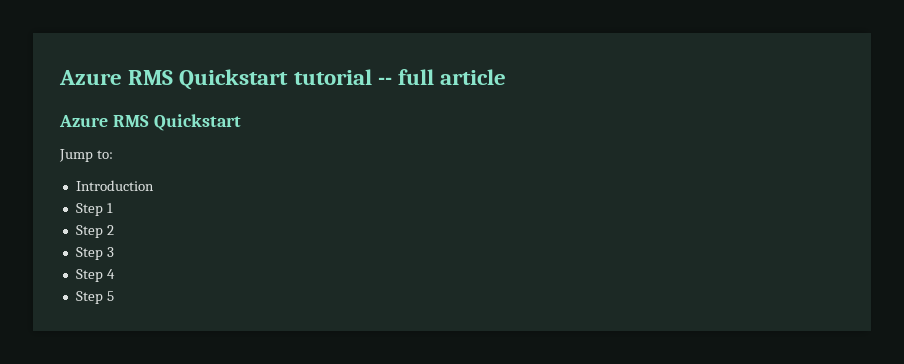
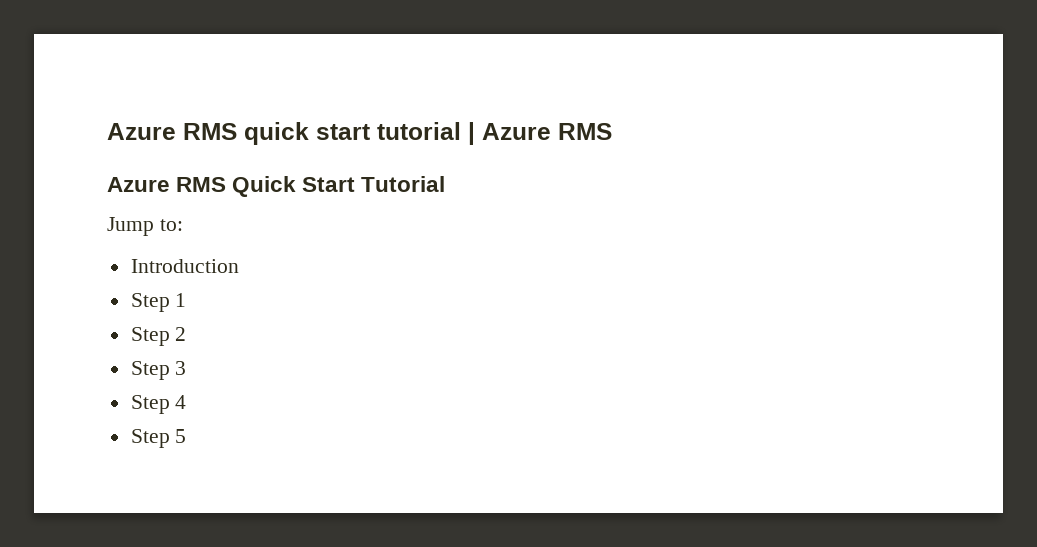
[59,69,507,90] [59,114,241,131] Azure RMS Quickstart tutorial -- full article // Azure RMS Quickstart -> [107,122,612,145] [107,176,446,197] Azure RMS quick start tutorial | Azure RMS // Azure RMS Quick Start Tutorial

